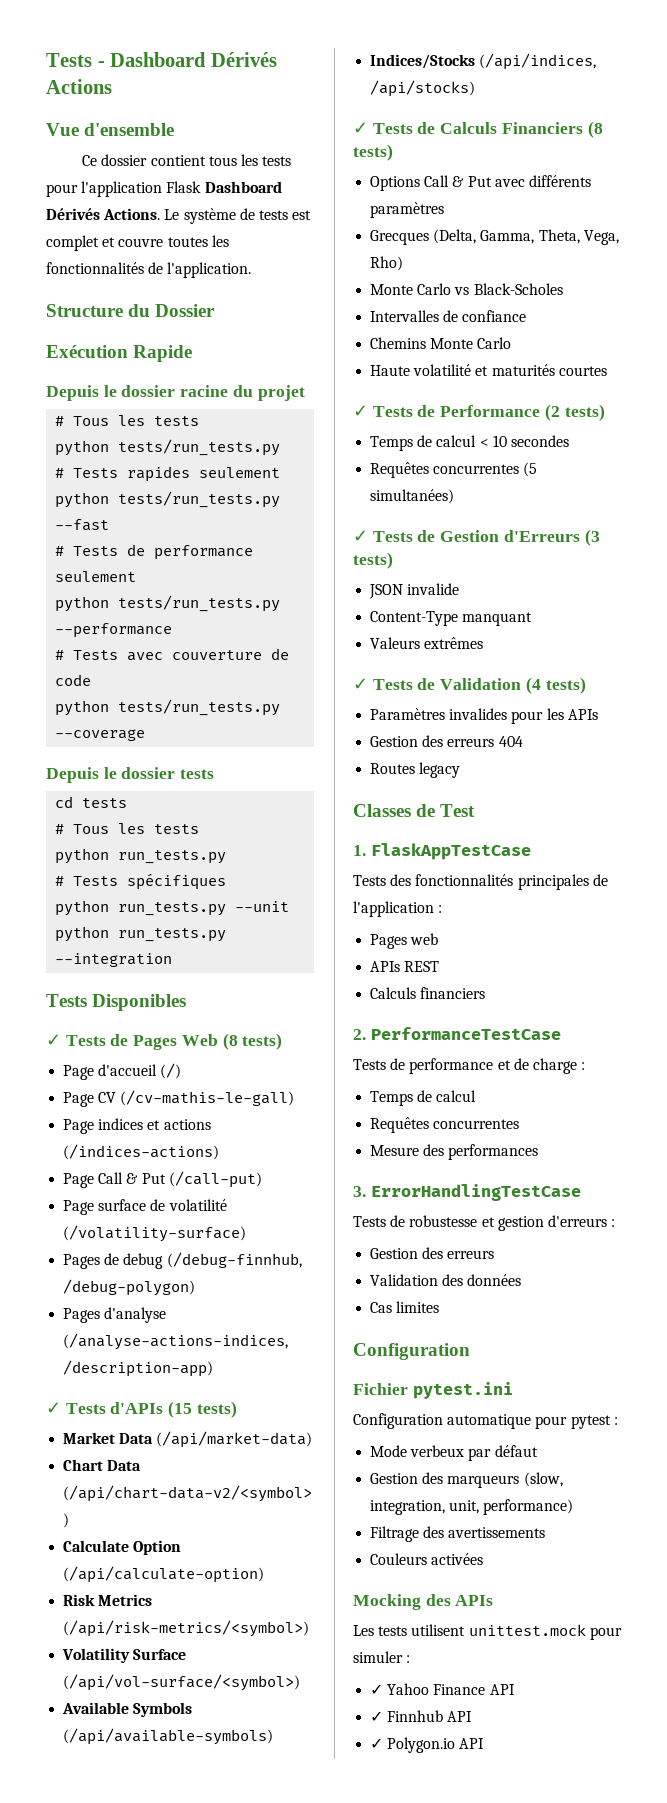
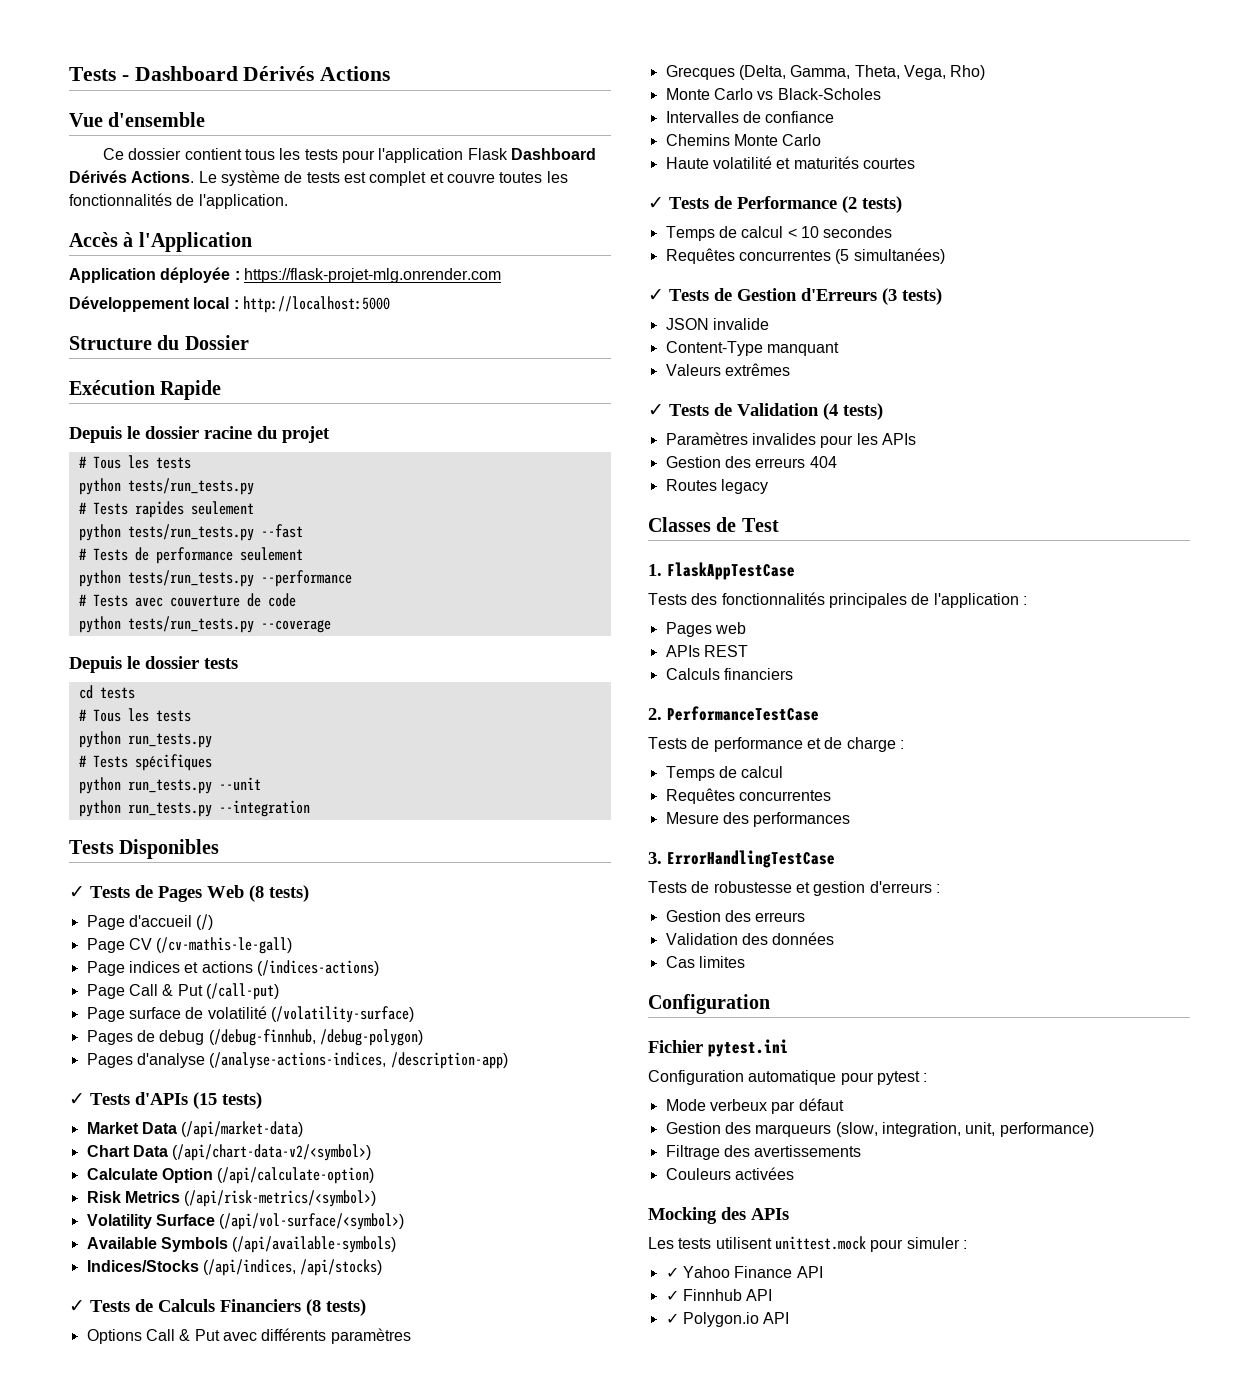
(252, 270) none -> [69,232,252,252] [69,267,501,283] [69,296,390,313] // Accès à l'Application // Application déployée : https://flask-projet-mlg.onrender.com // Développement local : http://localhost:5000

